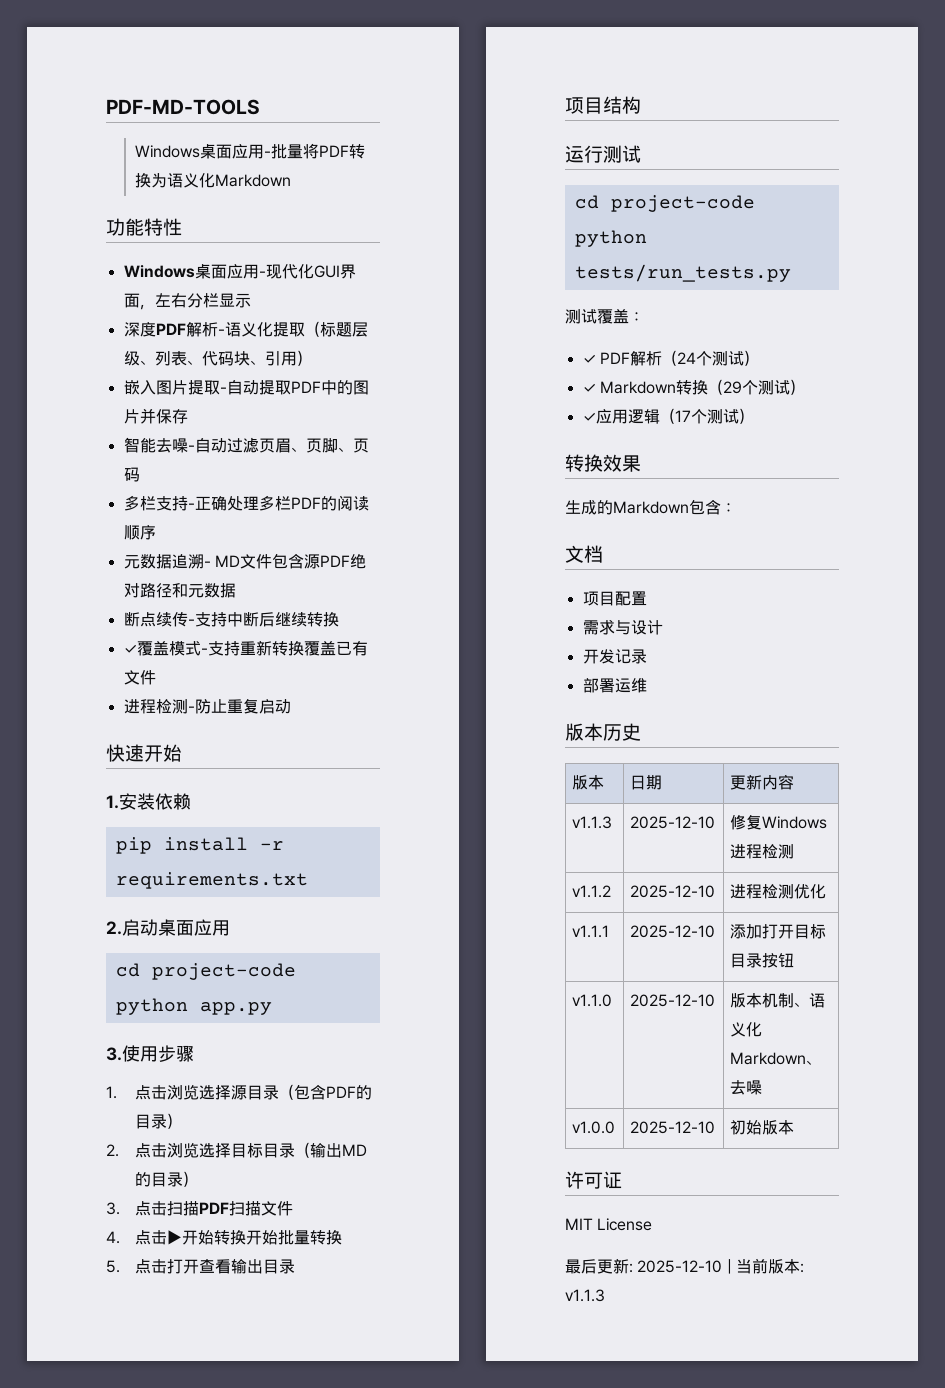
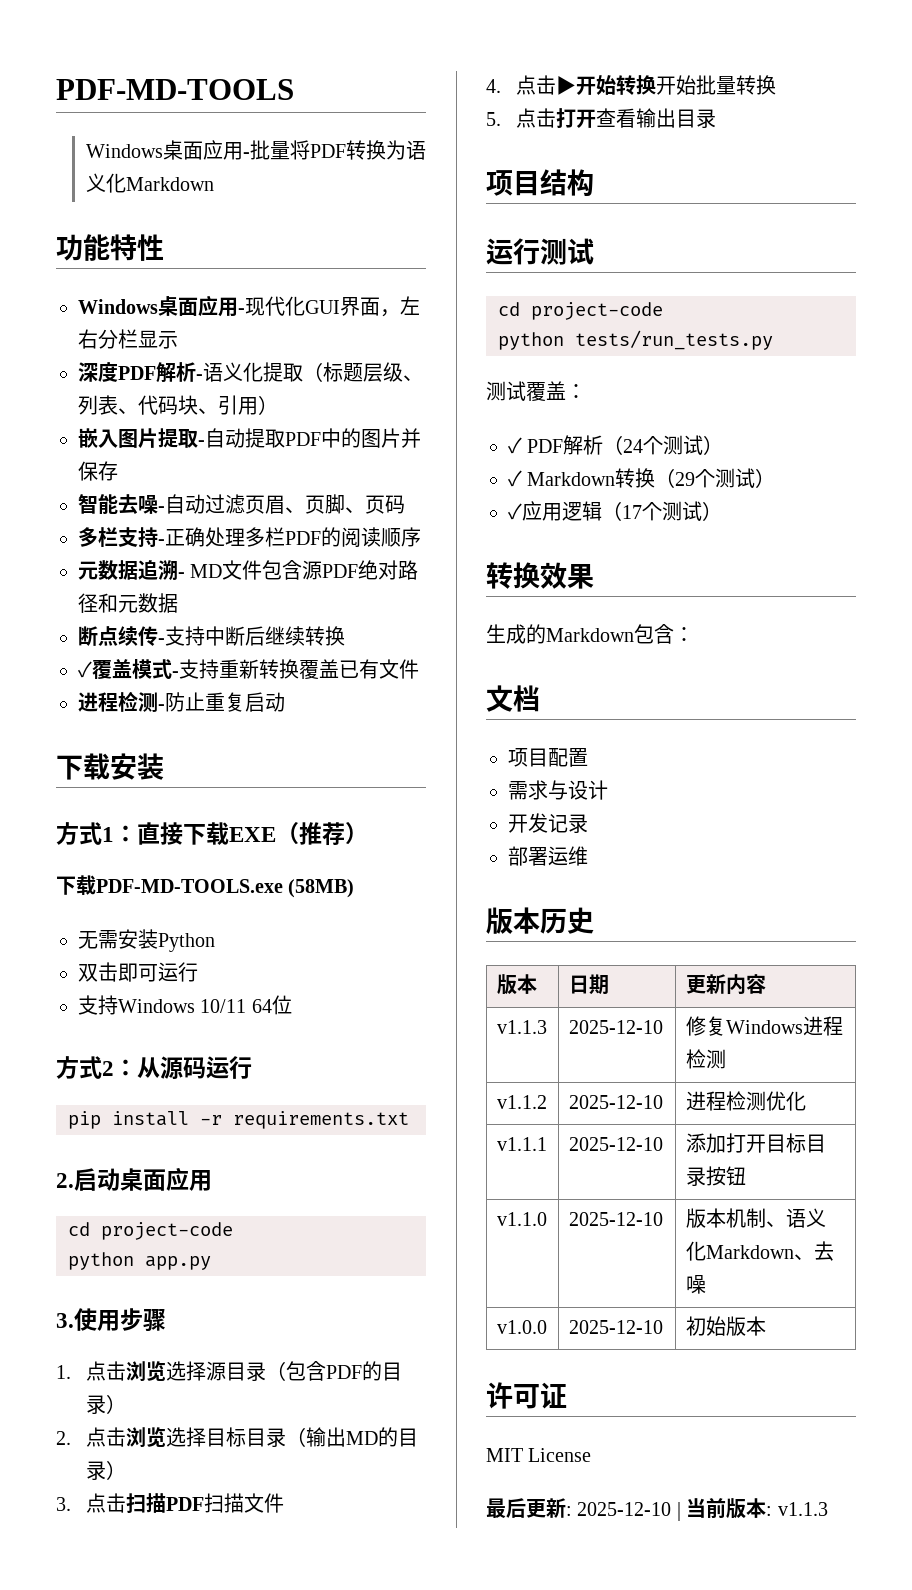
[106,744,182,762] [106,793,191,810] 快速开始 // 1.安装依赖 -> [56,753,164,780] [56,822,368,846] [56,875,355,898] [78,929,215,952] [78,962,198,982] [78,995,292,1015] [56,1056,252,1080] 下载安装 // 方式1：直接下载EXE（推荐） // 下载PDF-MD-TOOLS.exe (58MB) // 无需安装Python // 双击即可运行 // 支持Windows 10/11 64位 // 方式2：从源码运行

